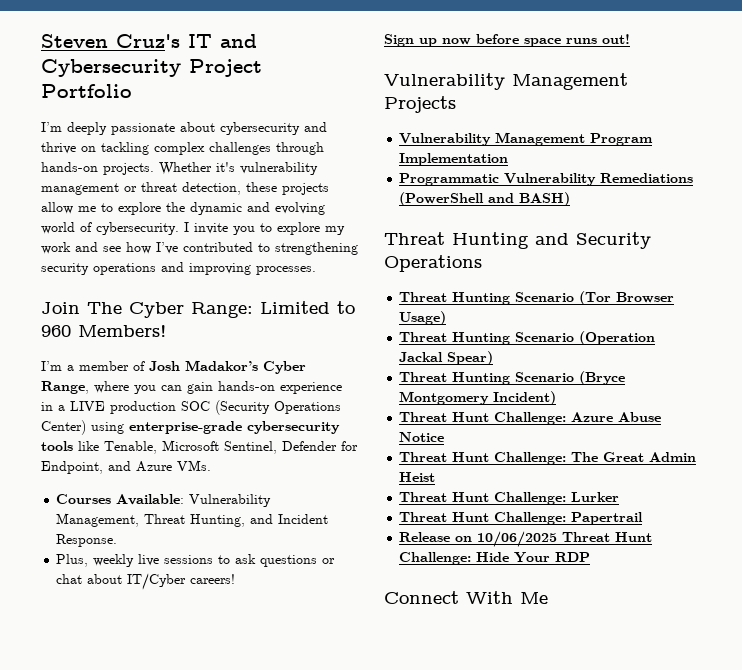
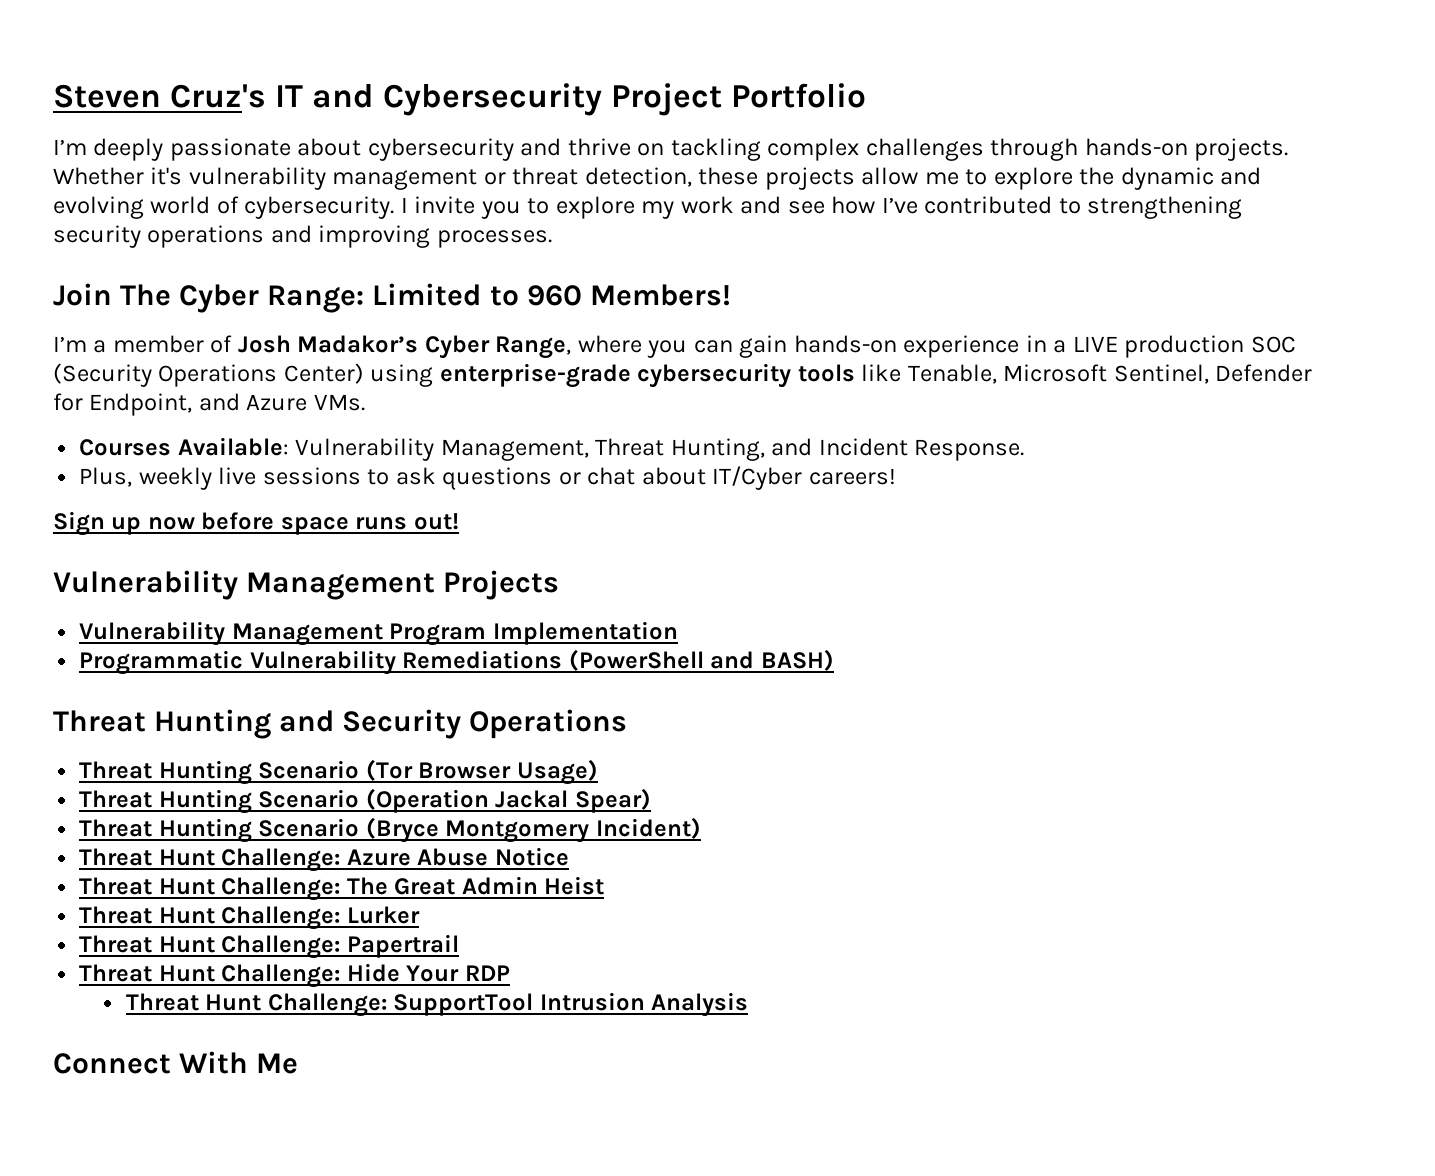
[399,531,558,547] Release on 10/06/2025 -> (459, 946) none
(591, 557) none -> [125,992,749,1017] // Threat Hunt Challenge: SupportTool Intrusion Analysis

